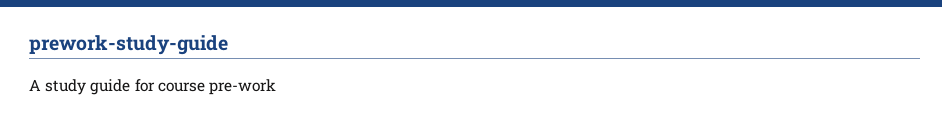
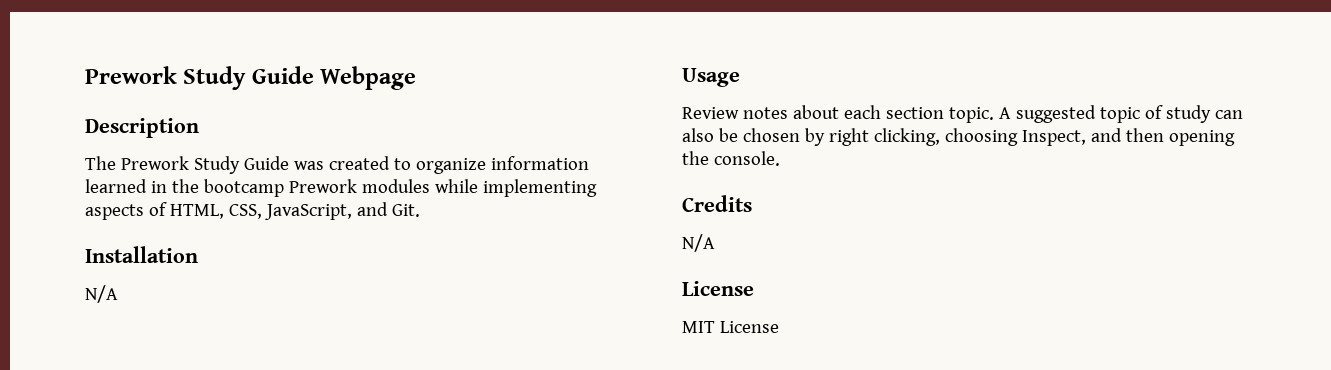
[29,35,228,55] [29,79,276,95] prework-study-guide // A study guide for course pre-work -> [85,66,417,90] [85,118,199,138] [85,156,589,174] [85,179,597,197] [85,202,420,220] [85,246,198,263] [85,285,118,303] [682,68,740,87] [682,105,1243,123] [682,128,1235,146] [682,151,780,166] [682,195,752,212] [682,234,715,252] [682,281,754,296] [682,321,779,333] Prework Study Guide Webpage // Description // The Prework Study Guide was created to organize information learned in the bootcamp Prework modules while implementing aspects of HTML, CSS, JavaScript, and Git. // Installation // N/A // Usage // Review notes about each section topic. A suggested topic of study can also be chosen by right clicking, choosing Inspect, and then opening the console. // Credits // N/A // License // MIT License

